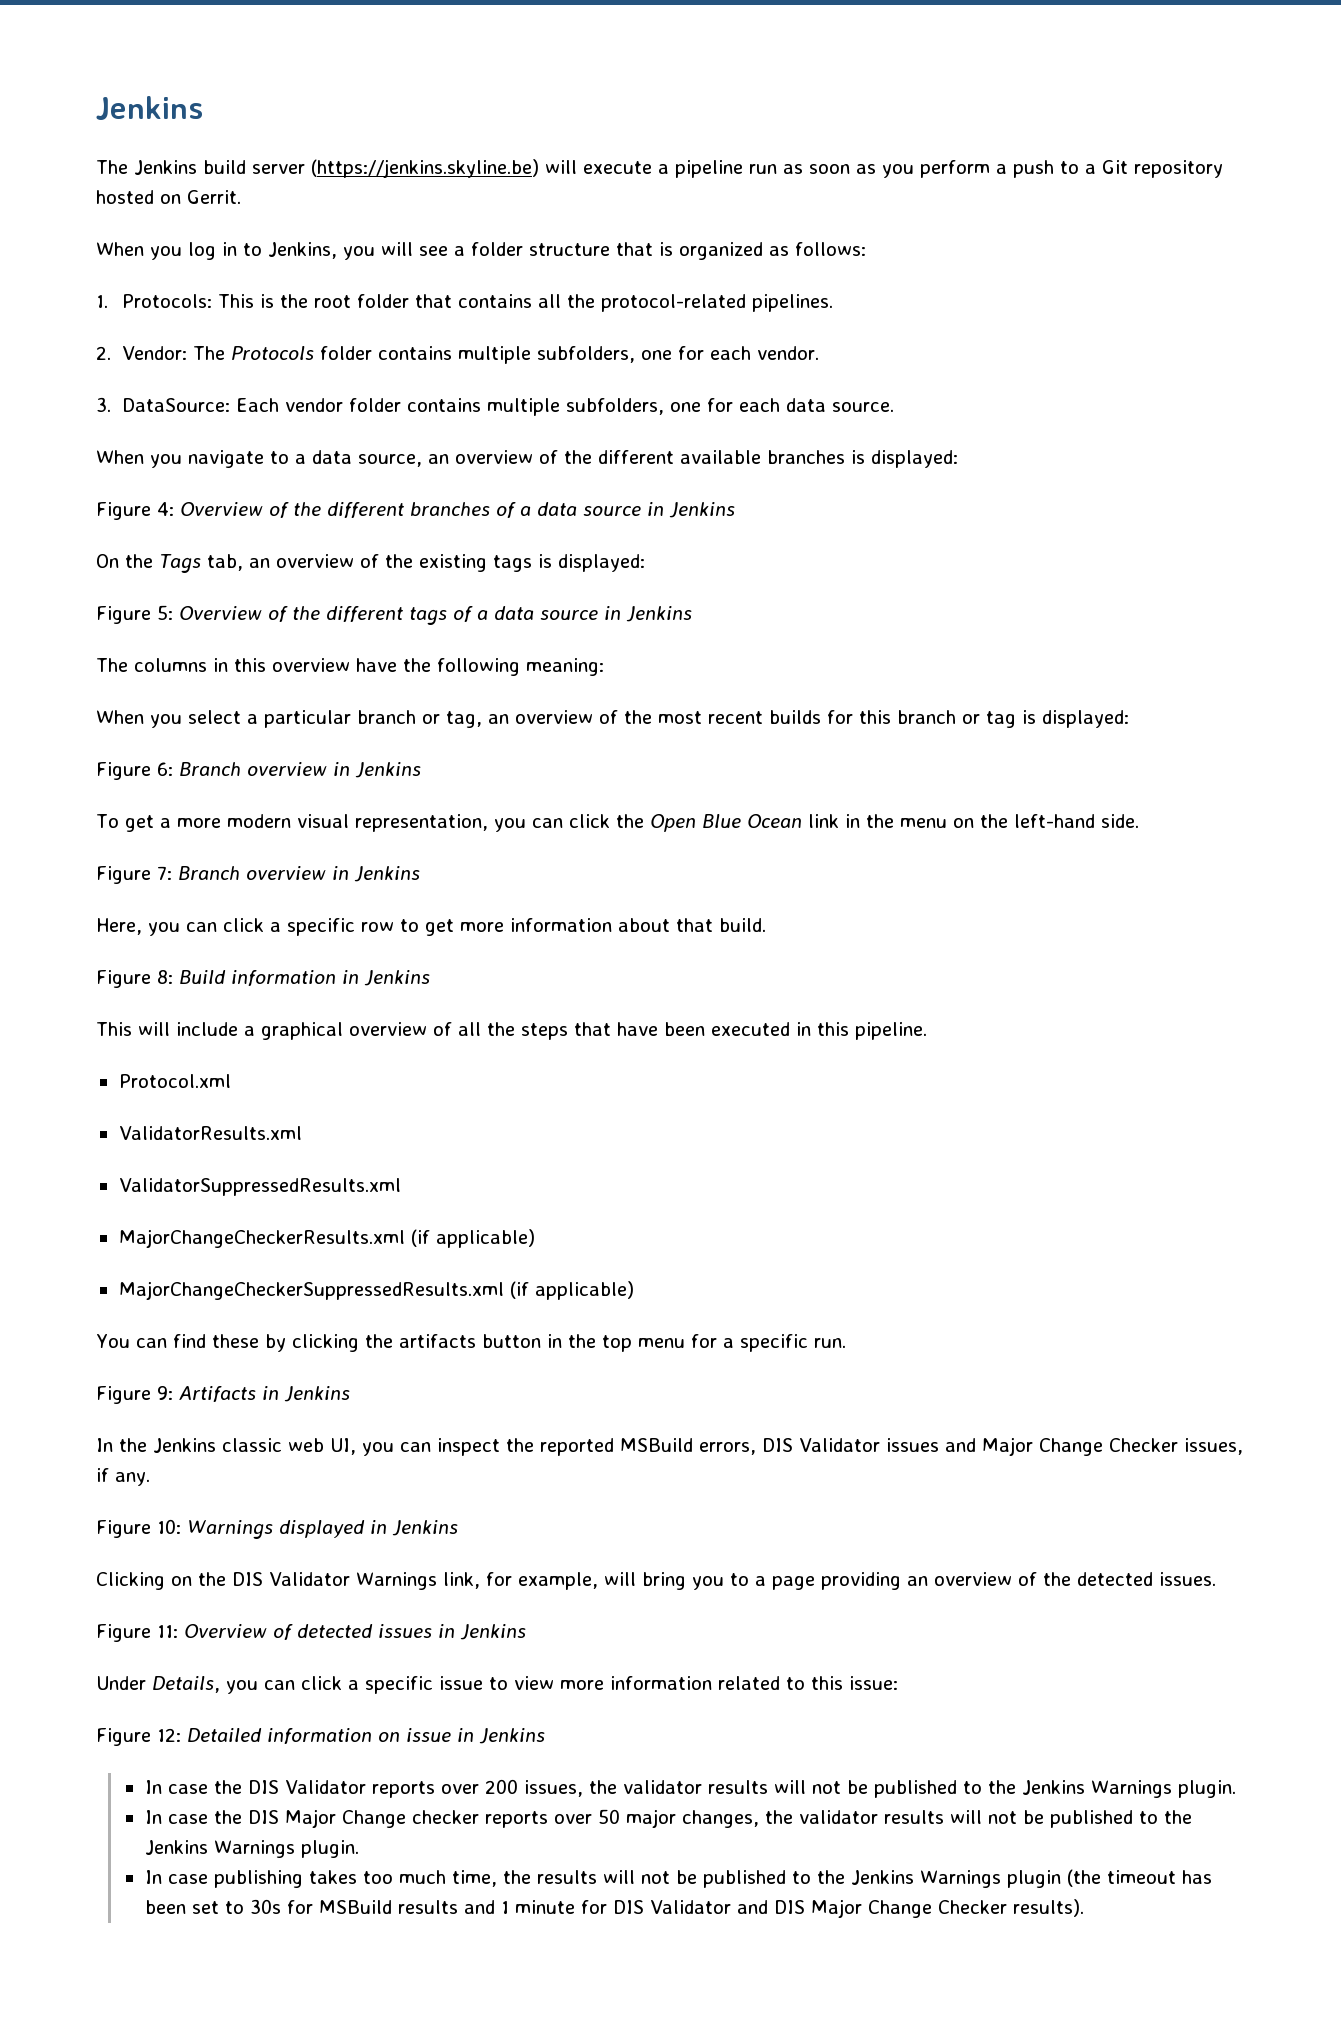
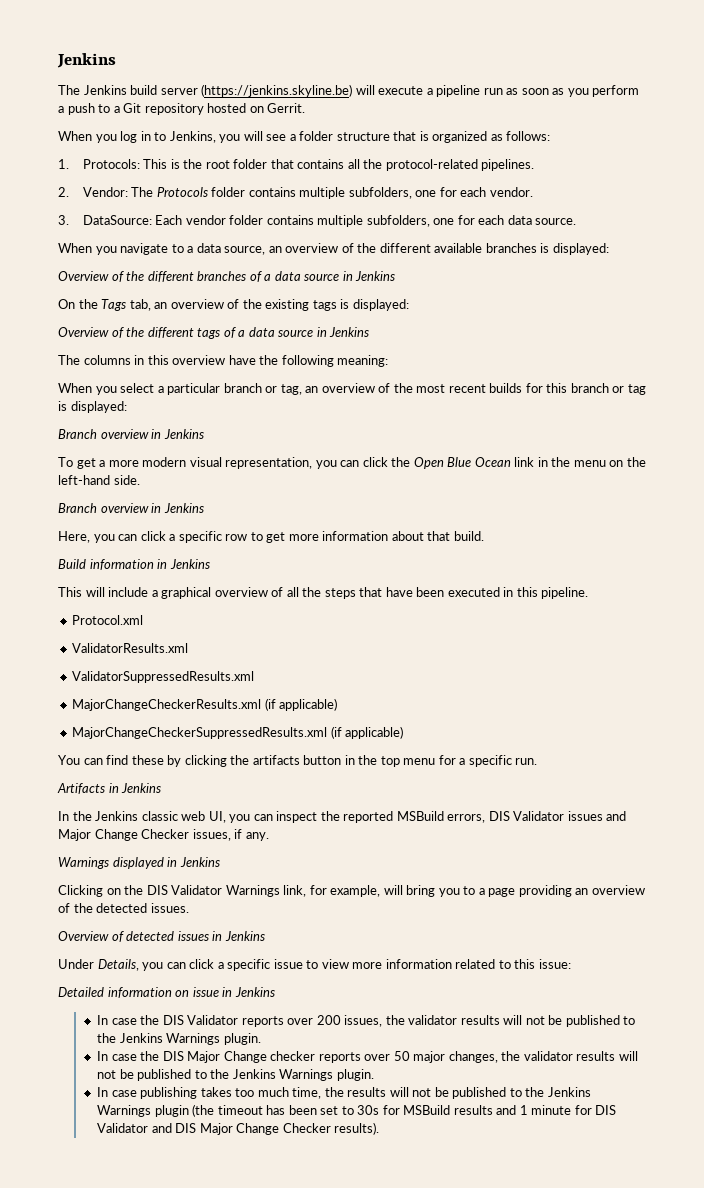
[96,502,174,520] Figure 4: -> (609, 249) none
[96,605,173,624] Figure 5: -> (409, 305) none
[96,762,173,780] Figure 6: -> (127, 407) none
[96,866,172,884] Figure 7: -> (140, 480) none
[96,970,173,988] Figure 8: -> (484, 536) none
[96,1386,173,1404] Figure 9: -> (538, 761) none
[96,1519,181,1538] Figure 10: -> (269, 836) none
[96,1624,178,1642] Figure 11: -> (189, 908) none
[96,1728,181,1746] Figure 12: -> (571, 964) none

